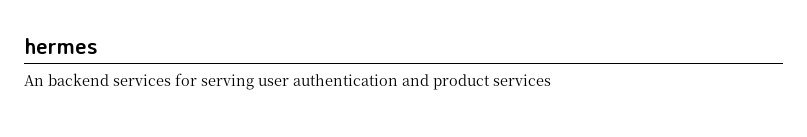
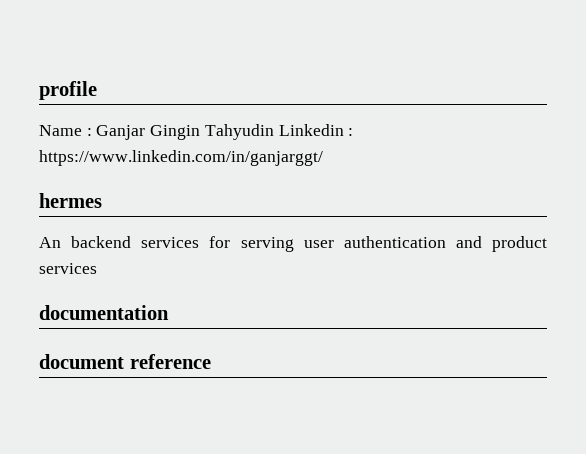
(24, 46) none -> [39,81,97,100] [39,124,354,140] [39,150,323,166] profile // Name : Ganjar Gingin Tahyudin Linkedin : https://www.linkedin.com/in/ganjarggt/ //
(551, 80) none -> [39,305,169,320] [39,354,211,369] // documentation // document reference

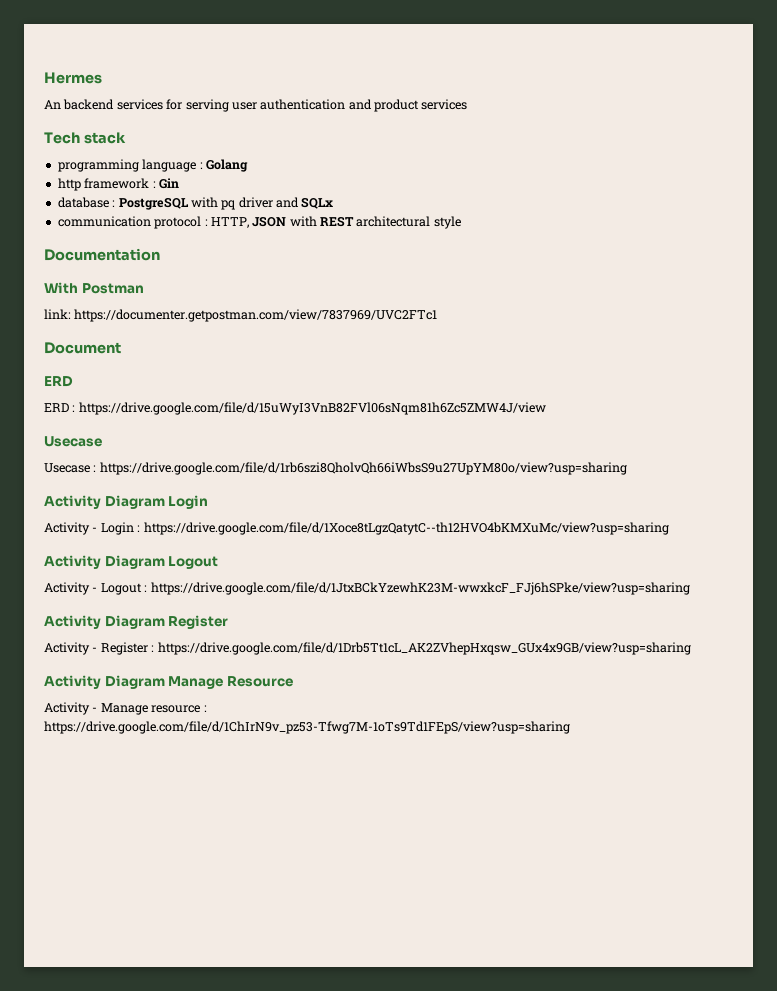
[39,81,97,100] [39,124,354,140] [39,150,323,166] [39,193,102,208] profile // Name : Ganjar Gingin Tahyudin Linkedin : https://www.linkedin.com/in/ganjarggt/ // hermes -> [44,72,102,84] Hermes
[39,305,169,320] [39,354,211,369] documentation // document reference -> [44,132,126,144] [57,159,248,172] [57,178,179,191] [57,197,334,210] [57,216,461,229] [44,248,160,261] [44,282,144,294] [44,309,438,322] [44,342,121,354] [44,376,73,387] [44,402,546,415] [44,436,102,447] [44,462,627,475] [44,495,209,509] [44,522,669,535] [44,555,219,569] [44,582,690,595] [44,615,229,629] [44,642,691,655] [44,675,293,689] [44,702,207,715] [44,721,570,734] Tech stack // programming language : Golang // http framework : Gin // database : PostgreSQL with pq driver and SQLx // communication protocol : HTTP, JSON with REST architectural style // Documentation // With Postman // link: https://documenter.getpostman.com/view/7837969/UVC2FTc1 // Document // ERD // ERD : https://drive.google.com/file/d/15uWyI3VnB82FVl06sNqm81h6Zc5ZMW4J/view // Usecase // Usecase : https://drive.google.com/file/d/1rb6szi8QholvQh66iWbsS9u27UpYM80o/view?usp=sharing // Activity Diagram Login // Activity - Login : https://drive.google.com/file/d/1Xoce8tLgzQatytC--th12HVO4bKMXuMc/view?usp=sharing // Activity Diagram Logout // Activity - Logout : https://drive.google.com/file/d/1JtxBCkYzewhK23M-wwxkcF_FJj6hSPke/view?usp=sharing // Activity Diagram Register // Activity - Register : https://drive.google.com/file/d/1Drb5Tt1cL_AK2ZVhepHxqsw_GUx4x9GB/view?usp=sharing // Activity Diagram Manage Resource // Activity - Manage resource : https://drive.google.com/file/d/1ChIrN9v_pz53-Tfwg7M-1oTs9Td1FEpS/view?usp=sharing

